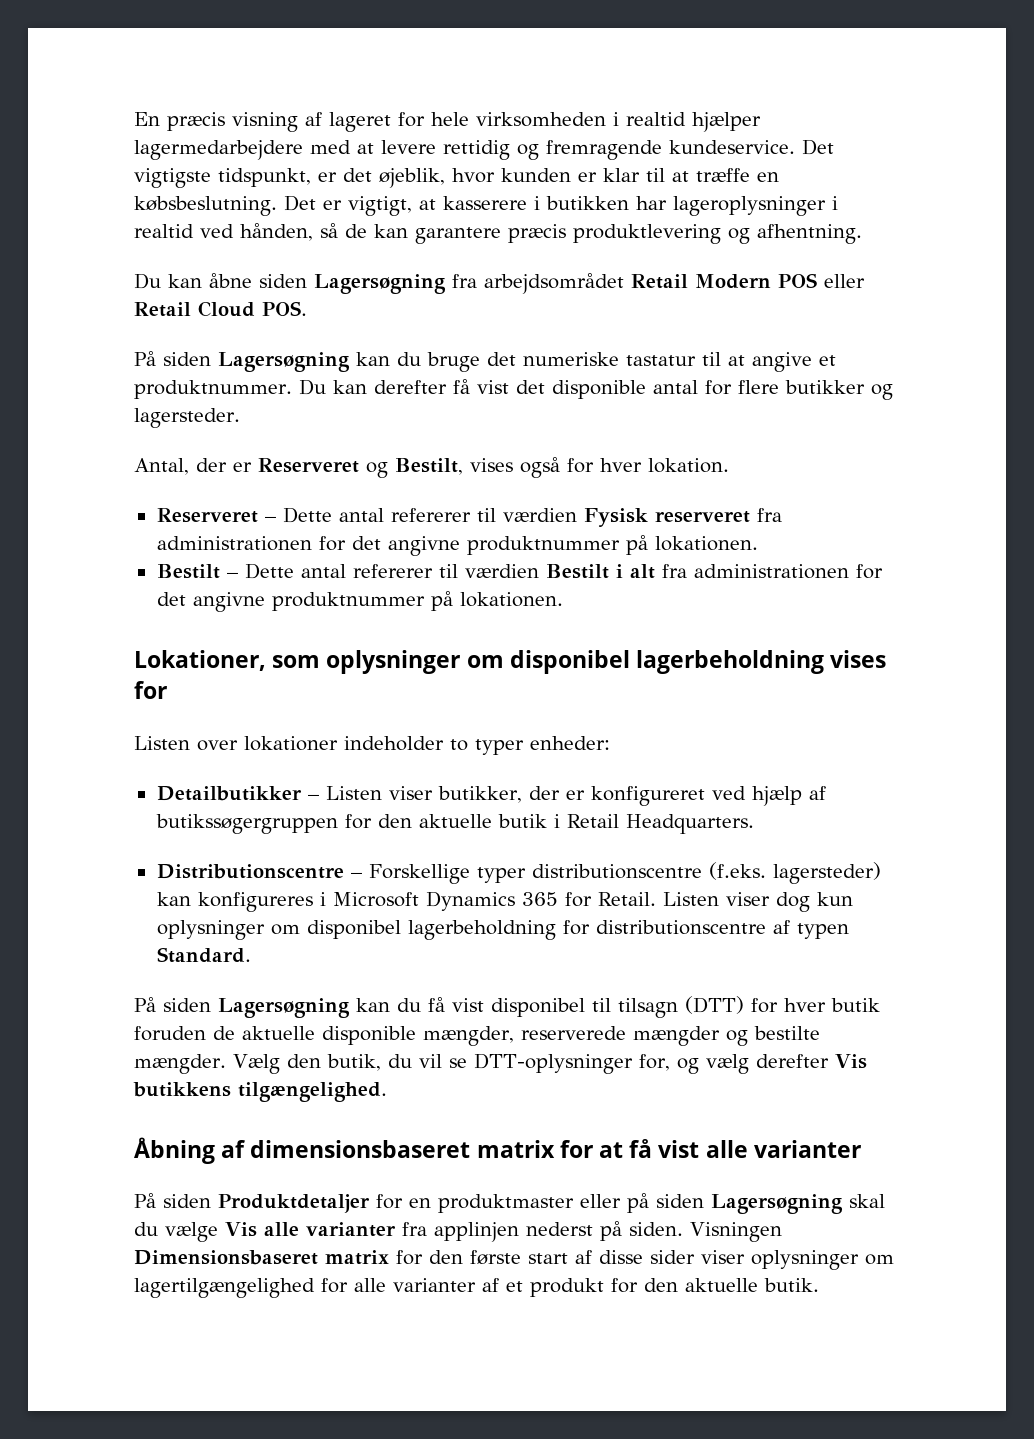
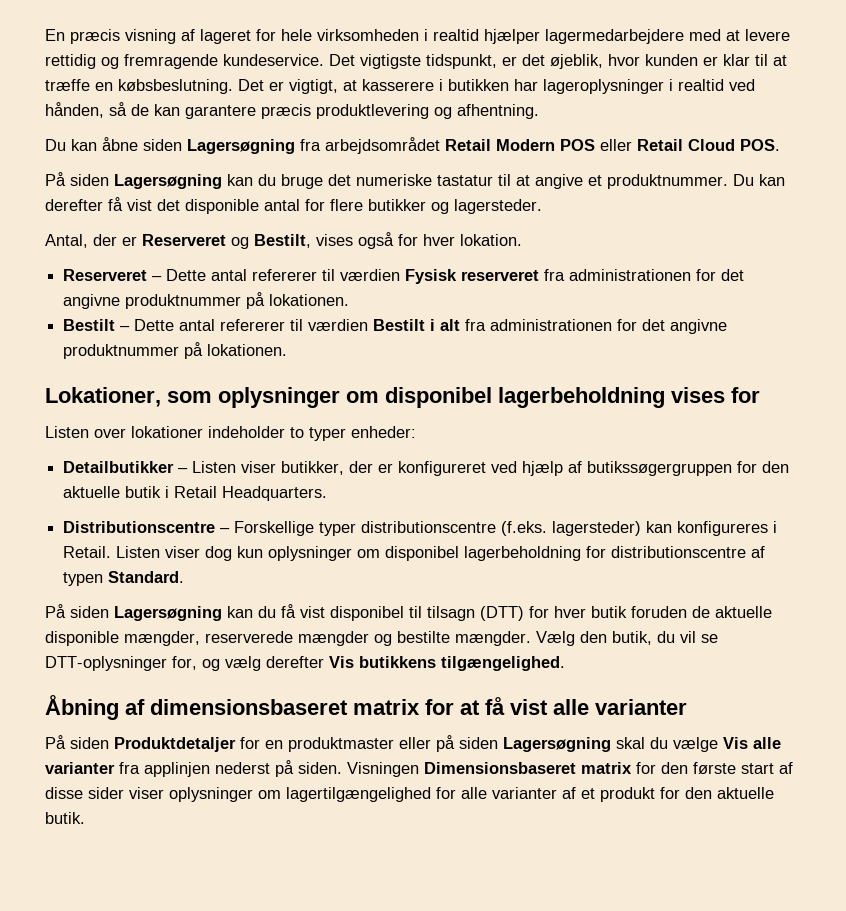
[332,891,592,911] Microsoft Dynamics 365 for -> (778, 527) none

